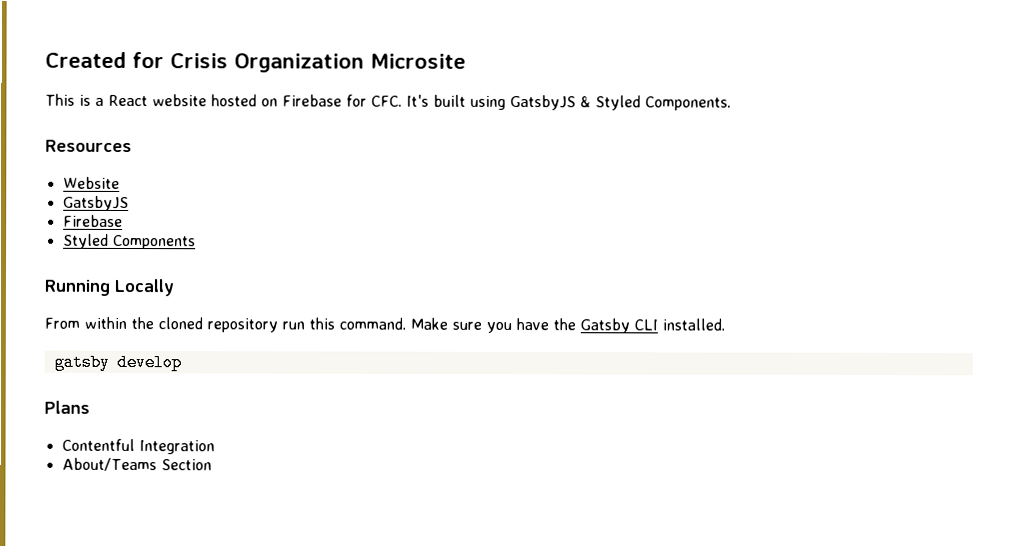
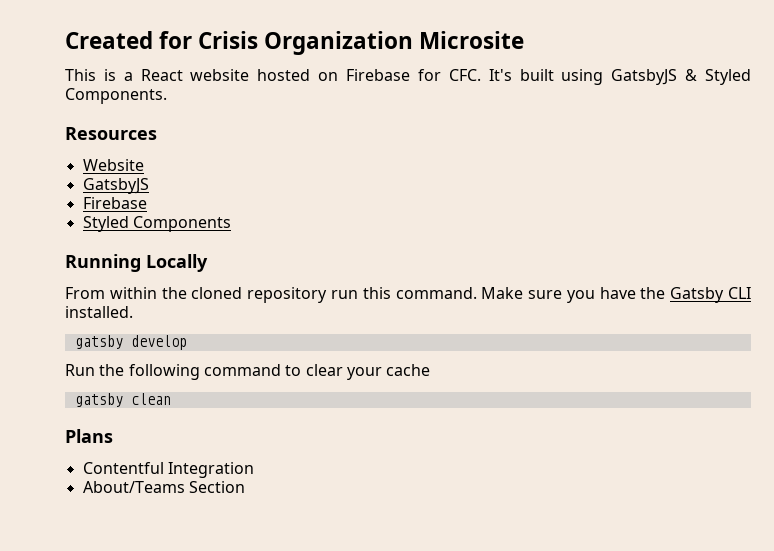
(182, 362) none -> [65,364,431,380] [74,393,171,407] // Run the following command to clear your cache // gatsby clean

